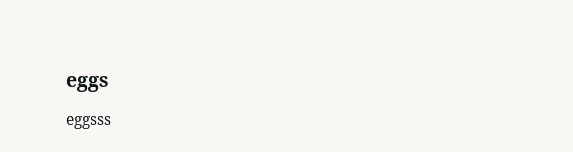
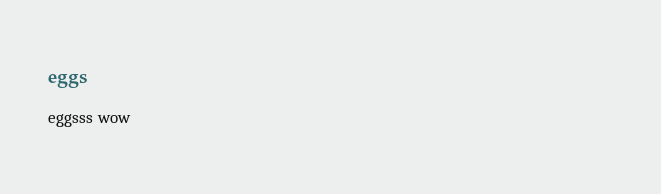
(111, 122) none -> [96,115,131,123] wow

